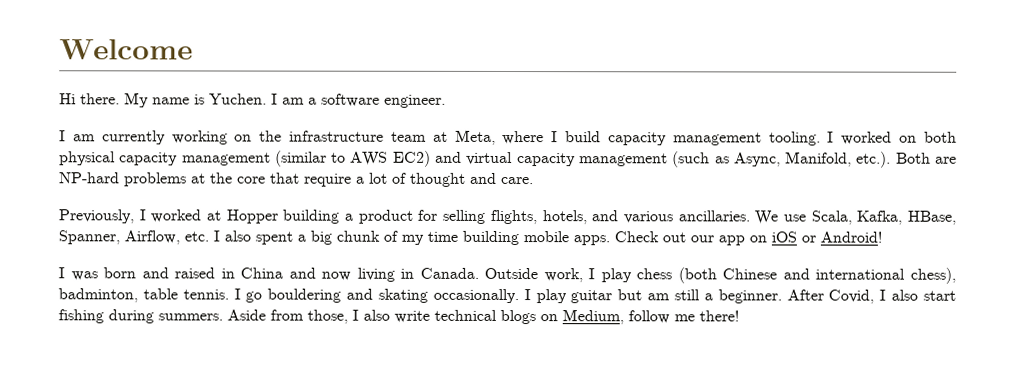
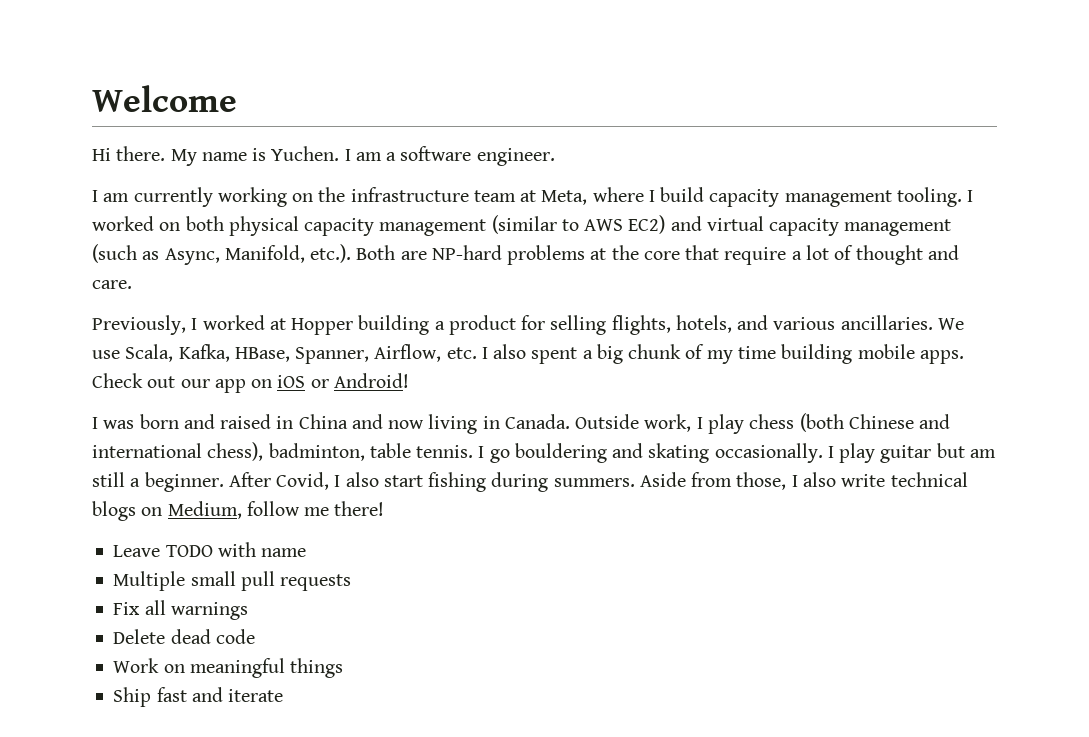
(739, 316) none -> [113,542,307,557] [113,571,352,591] [113,600,248,620] [113,629,255,644] [113,658,344,678] [113,687,284,707] // Leave TODO with name // Multiple small pull requests // Fix all warnings // Delete dead code // Work on meaningful things // Ship fast and iterate

